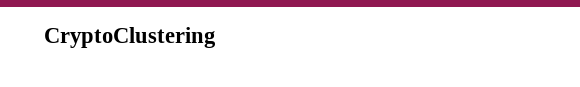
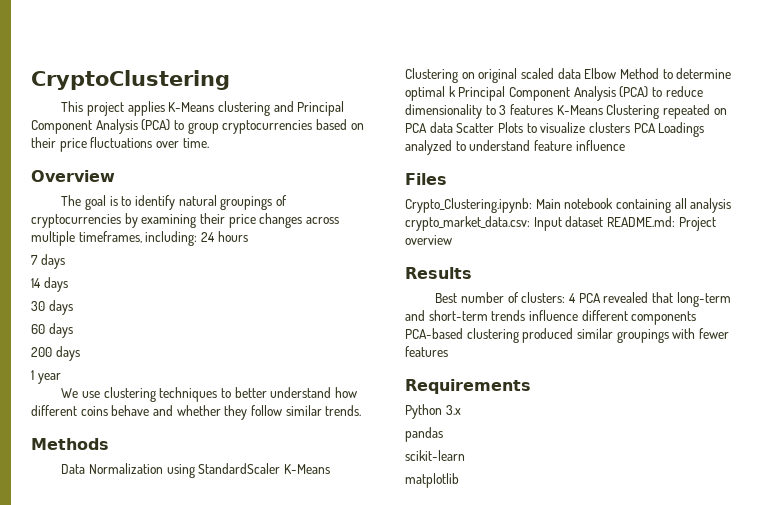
(216, 37) none -> [61,101,345,116] [31,119,364,134] [31,137,209,152] [31,170,115,182] [61,195,287,210] [31,213,339,228] [31,231,248,246] [31,254,65,269] [31,277,68,292] [31,300,73,315] [31,323,73,338] [31,346,80,361] [31,370,61,384] [61,387,357,402] [31,405,362,420] [31,438,109,450] [61,463,330,478] [405,68,732,83] [405,86,703,101] [405,104,727,119] [405,122,705,137] [405,140,625,155] [405,173,447,185] [405,198,732,213] [405,216,716,231] [405,235,452,245] [405,267,472,279] [435,292,731,307] [405,310,697,325] [405,328,729,343] [405,346,448,357] [405,379,531,394] [405,404,461,419] [405,427,443,442] [405,450,465,461] [405,473,459,488] // This project applies K-Means clustering and Principal Component Analysis (PCA) to group cryptocurrencies based on their price fluctuations over time. // Overview // The goal is to identify natural groupings of cryptocurrencies by examining their price changes across multiple timeframes, including: 24 hours // 7 days // 14 days // 30 days // 60 days // 200 days // 1 year // We use clustering techniques to better understand how different coins behave and whether they follow similar trends. // Methods // Data Normalization using StandardScaler K-Means Clustering on original scaled data Elbow Method to determine optimal k Principal Component Analysis (PCA) to reduce dimensionality to 3 features K-Means Clustering repeated on PCA data Scatter Plots to visualize clusters PCA Loadings analyzed to understand feature influence // Files // Crypto_Clustering.ipynb: Main notebook containing all analysis crypto_market_data.csv: Input dataset README.md: Project overview // Results // Best number of clusters: 4 PCA revealed that long-term and short-term trends influence different components PCA-based clustering produced similar groupings with fewer features // Requirements // Python 3.x // pandas // scikit-learn // matplotlib

